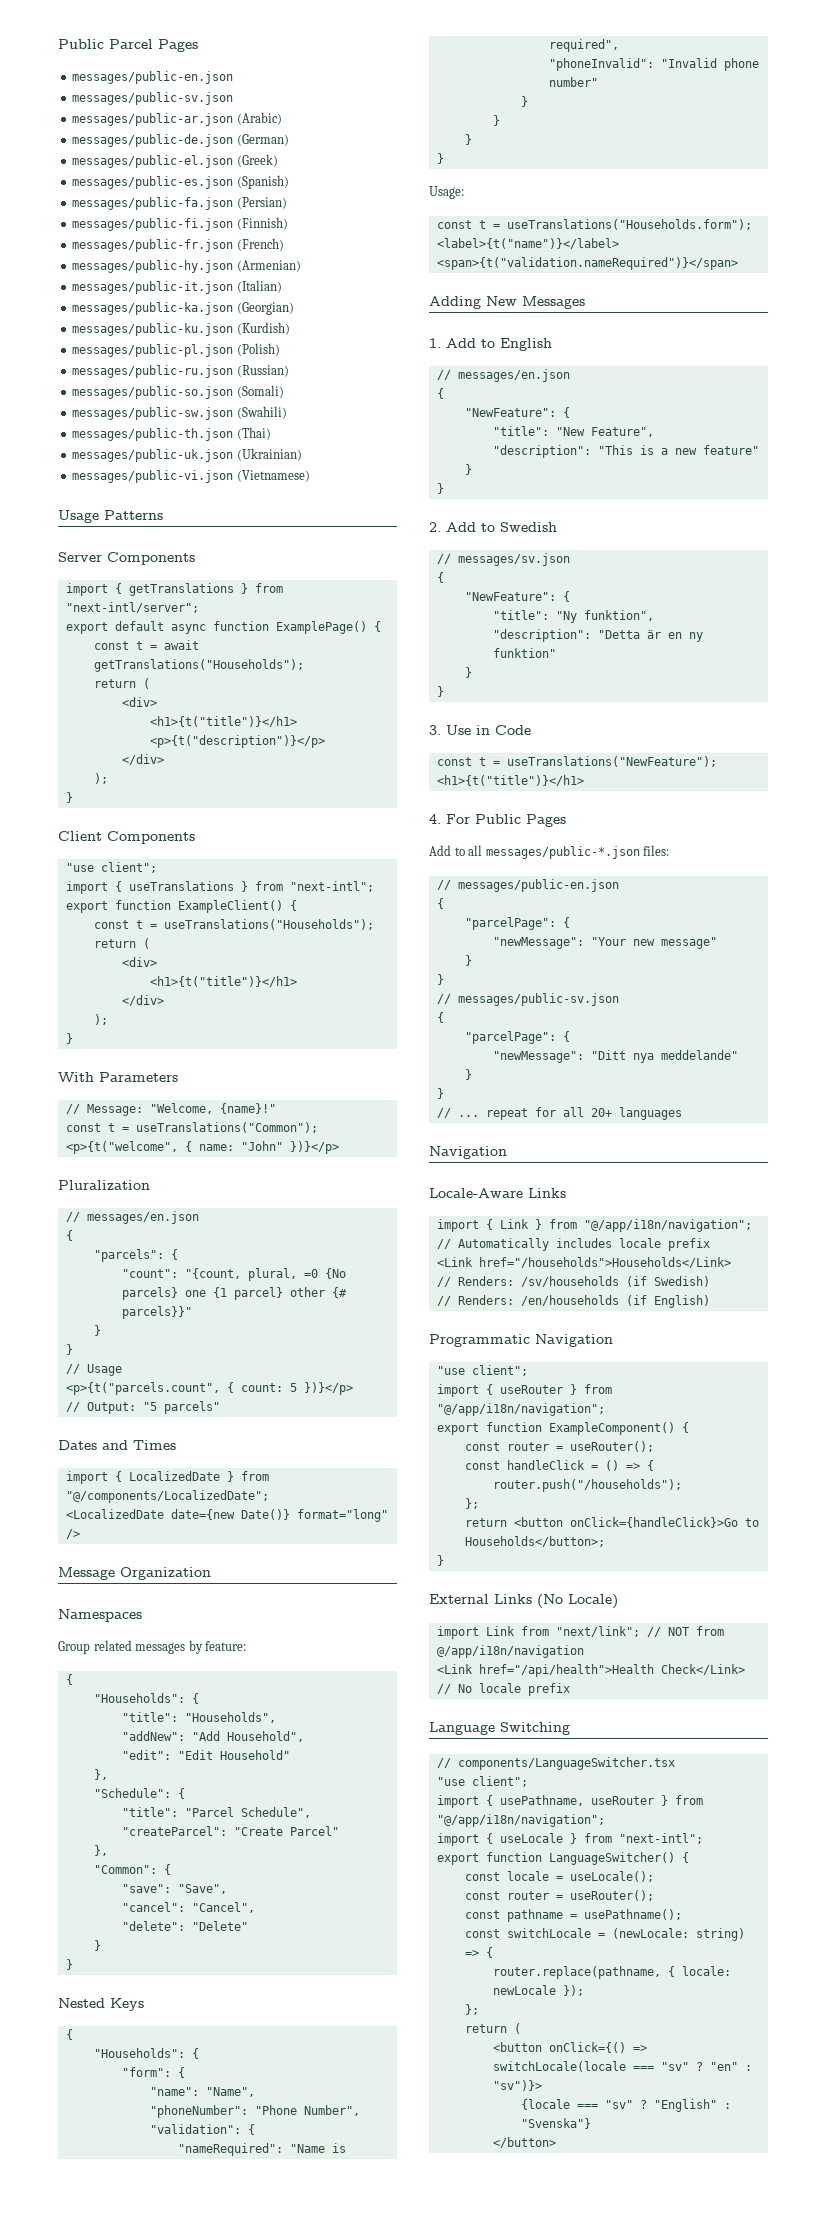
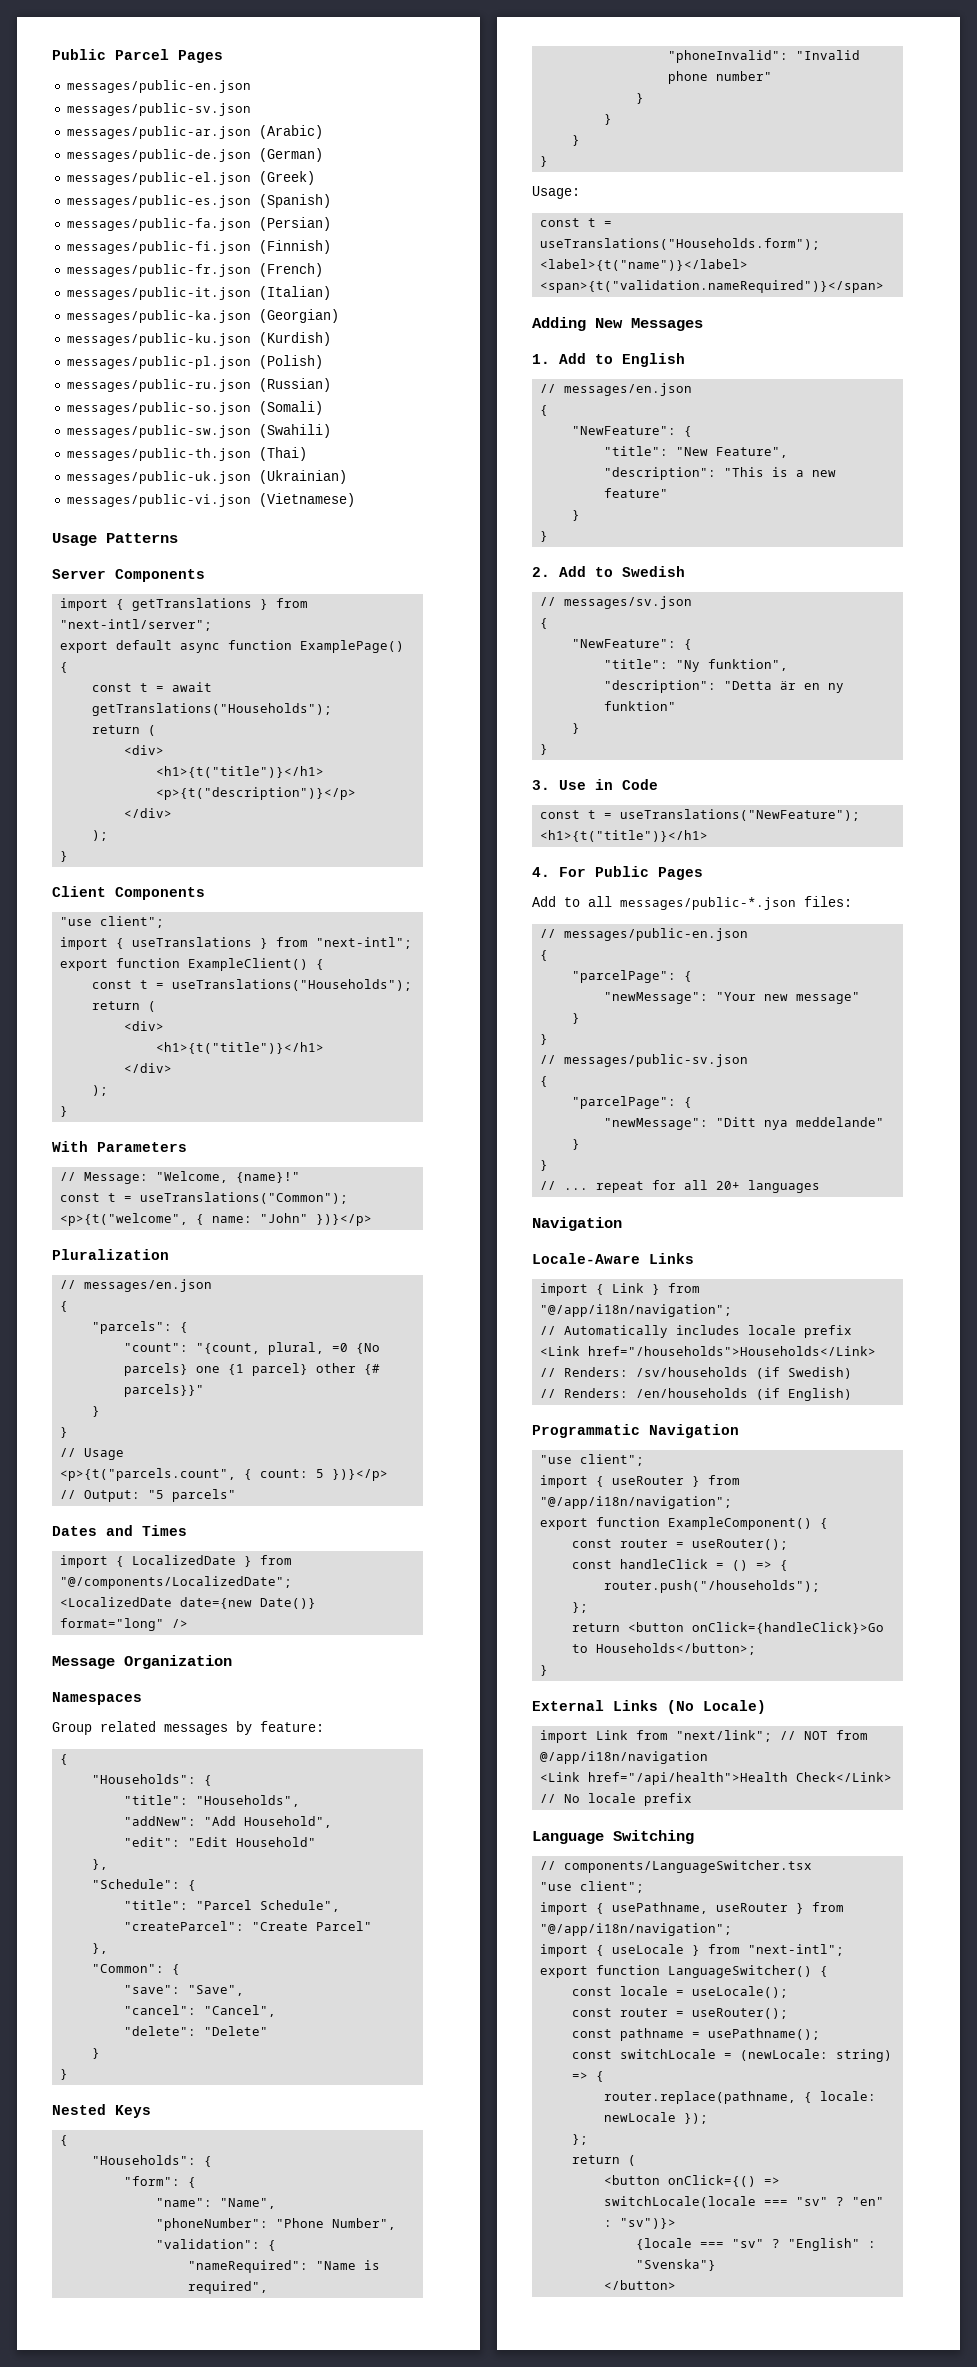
[72,260,301,273] // messages/public-hy.json (Armenian) -> (323, 270) none

